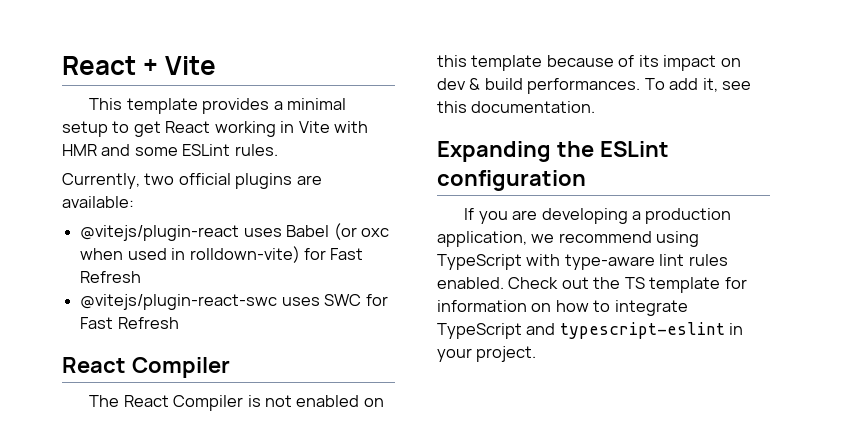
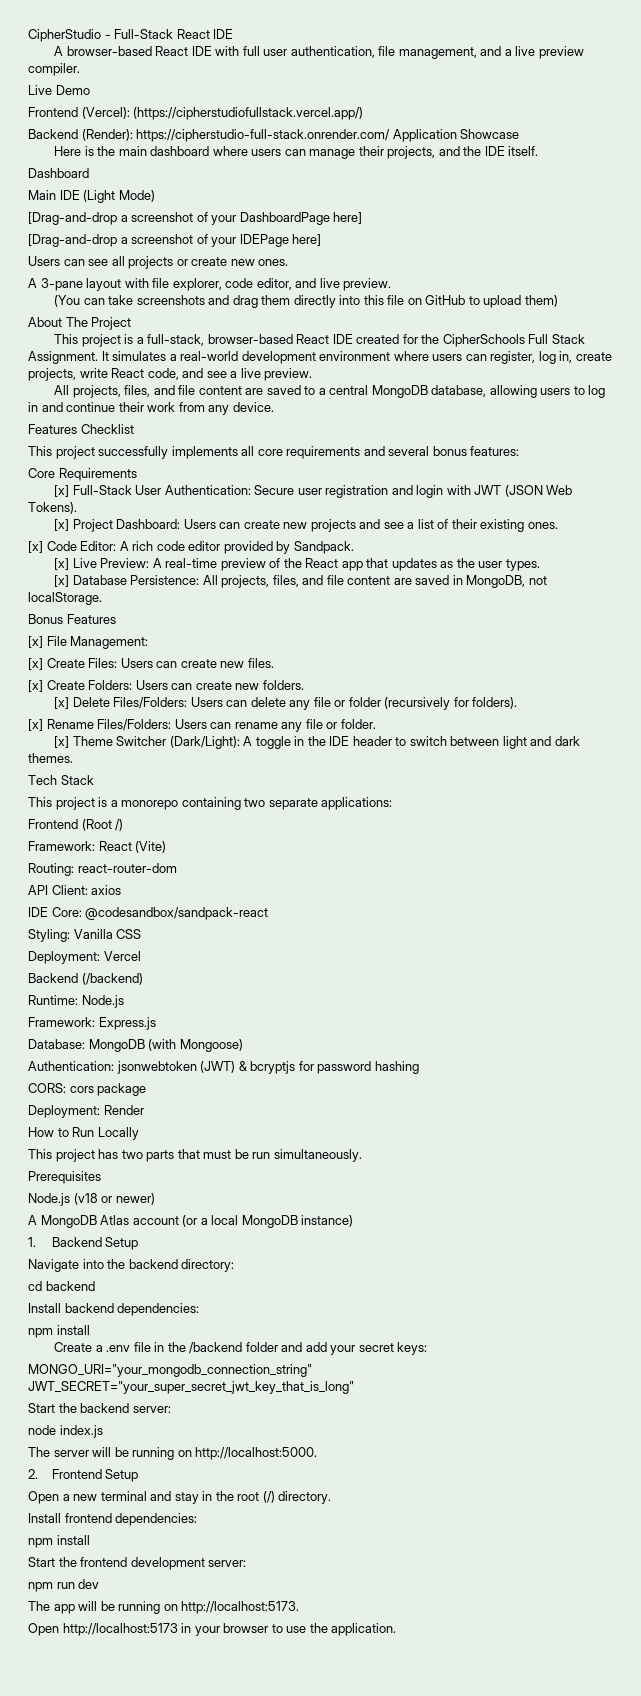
[62,56,217,75] [89,98,346,114] [62,121,369,137] [62,144,278,156] [62,173,322,189] [62,196,134,208] [80,223,389,241] [80,246,364,263] [80,271,142,283] [80,294,388,310] [80,317,179,329] [62,357,230,378] [89,395,384,411] [437,55,741,71] [437,78,752,94] [437,101,596,113] [437,141,669,162] [437,170,586,191] [464,208,732,224] [437,231,700,247] [437,254,728,270] [437,277,747,293] [437,300,688,316] [437,322,744,339] [437,346,537,362] React + Vite // This template provides a minimal setup to get React working in Vite with HMR and some ESLint rules. // Currently, two official plugins are available: // @vitejs/plugin-react uses Babel (or oxc when used in rolldown-vite) for Fast Refresh // @vitejs/plugin-react-swc uses SWC for Fast Refresh // React Compiler // The React Compiler is not enabled on this template because of its impact on dev & build performances. To add it, see this documentation. // Expanding the ESLint configuration // If you are developing a production application, we recommend using TypeScript with type-aware lint rules enabled. Check out the TS template for information on how to integrate TypeScript and typescript-eslint in your project. -> [28,29,234,42] [54,46,584,59] [28,63,80,76] [28,85,90,95] [28,107,364,120] [28,129,520,142] [54,146,539,159] [28,168,89,178] [28,190,155,203] [28,212,363,225] [28,234,322,247] [28,256,289,269] [28,278,392,291] [54,295,558,308] [28,317,132,330] [54,334,585,347] [28,351,612,364] [28,368,313,381] [54,385,606,398] [28,402,274,415] [28,424,134,434] [28,446,520,459] [28,468,137,481] [54,485,573,498] [28,502,77,514] [54,519,558,532] [28,541,354,554] [54,558,540,571] [54,575,547,588] [28,592,102,605] [28,614,116,624] [28,636,149,649] [28,658,274,670] [28,680,304,692] [54,697,518,710] [28,719,376,732] [54,736,580,749] [28,753,73,763] [28,775,94,785] [28,797,393,810] [28,819,124,831] [28,841,167,853] [28,863,177,876] [28,885,122,895] [28,907,269,920] [28,929,142,942] [28,951,141,964] [28,973,143,985] [28,995,124,1008] [28,1017,156,1030] [28,1039,243,1052] [28,1061,419,1074] [28,1083,147,1096] [28,1105,144,1118] [28,1127,139,1140] [28,1149,362,1162] [28,1171,101,1184] [28,1193,155,1206] [28,1215,354,1228] [28,1237,139,1250] [28,1259,235,1272] [28,1281,95,1291] [28,1303,200,1316] [28,1325,90,1338] [54,1342,428,1355] [28,1364,312,1377] [28,1381,354,1394] [28,1403,171,1413] [28,1425,103,1438] [28,1447,318,1460] [28,1469,139,1482] [28,1491,332,1504] [28,1513,198,1526] [28,1535,90,1548] [28,1557,247,1570] [28,1579,100,1592] [28,1601,300,1614] [28,1623,397,1636] CipherStudio - Full-Stack React IDE // A browser-based React IDE with full user authentication, file management, and a live preview compiler. // Live Demo // Frontend (Vercel): (https://cipherstudiofullstack.vercel.app/) // Backend (Render): https://cipherstudio-full-stack.onrender.com/ Application Showcase // Here is the main dashboard where users can manage their projects, and the IDE itself. // Dashboard // Main IDE (Light Mode) // [Drag-and-drop a screenshot of your DashboardPage here] // [Drag-and-drop a screenshot of your IDEPage here] // Users can see all projects or create new ones. // A 3-pane layout with file explorer, code editor, and live preview. // (You can take screenshots and drag them directly into this file on GitHub to upload them) // About The Project // This project is a full-stack, browser-based React IDE created for the CipherSchools Full Stack Assignment. It simulates a real-world development environment where users can register, log in, create projects, write React code, and see a live preview. // All projects, files, and file content are saved to a central MongoDB database, allowing users to log in and continue their work from any device. // Features Checklist // This project successfully implements all core requirements and several bonus features: // Core Requirements // [x] Full-Stack User Authentication: Secure user registration and login with JWT (JSON Web Tokens). // [x] Project Dashboard: Users can create new projects and see a list of their existing ones. // [x] Code Editor: A rich code editor provided by Sandpack. // [x] Live Preview: A real-time preview of the React app that updates as the user types. // [x] Database Persistence: All projects, files, and file content are saved in MongoDB, not localStorage. // Bonus Features // [x] File Management: // [x] Create Files: Users can create new files. // [x] Create Folders: Users can create new folders. // [x] Delete Files/Folders: Users can delete any file or folder (recursively for folders). // [x] Rename Files/Folders: Users can rename any file or folder. // [x] Theme Switcher (Dark/Light): A toggle in the IDE header to switch between light and dark themes. // Tech Stack // This project is a monorepo containing two separate applications: // Frontend (Root /) // Framework: React (Vite) // Routing: react-router-dom // API Client: axios // IDE Core: @codesandbox/sandpack-react // Styling: Vanilla CSS // Deployment: Vercel // Backend (/backend) // Runtime: Node.js // Framework: Express.js // Database: MongoDB (with Mongoose) // Authentication: jsonwebtoken (JWT) & bcryptjs for password hashing // CORS: cors package // Deployment: Render // How to Run Locally // This project has two parts that must be run simultaneously. // Prerequisites // Node.js (v18 or newer) // A MongoDB Atlas account (or a local MongoDB instance) // 1. Backend Setup // Navigate into the backend directory: // cd backend // Install backend dependencies: // npm install // Create a .env file in the /backend folder and add your secret keys: // MONGO_URI="your_mongodb_connection_string" JWT_SECRET="your_super_secret_jwt_key_that_is_long" // Start the backend server: // node index.js // The server will be running on http://localhost:5000. // 2. Frontend Setup // Open a new terminal and stay in the root (/) directory. // Install frontend dependencies: // npm install // Start the frontend development server: // npm run dev // The app will be running on http://localhost:5173. // Open http://localhost:5173 in your browser to use the application.

